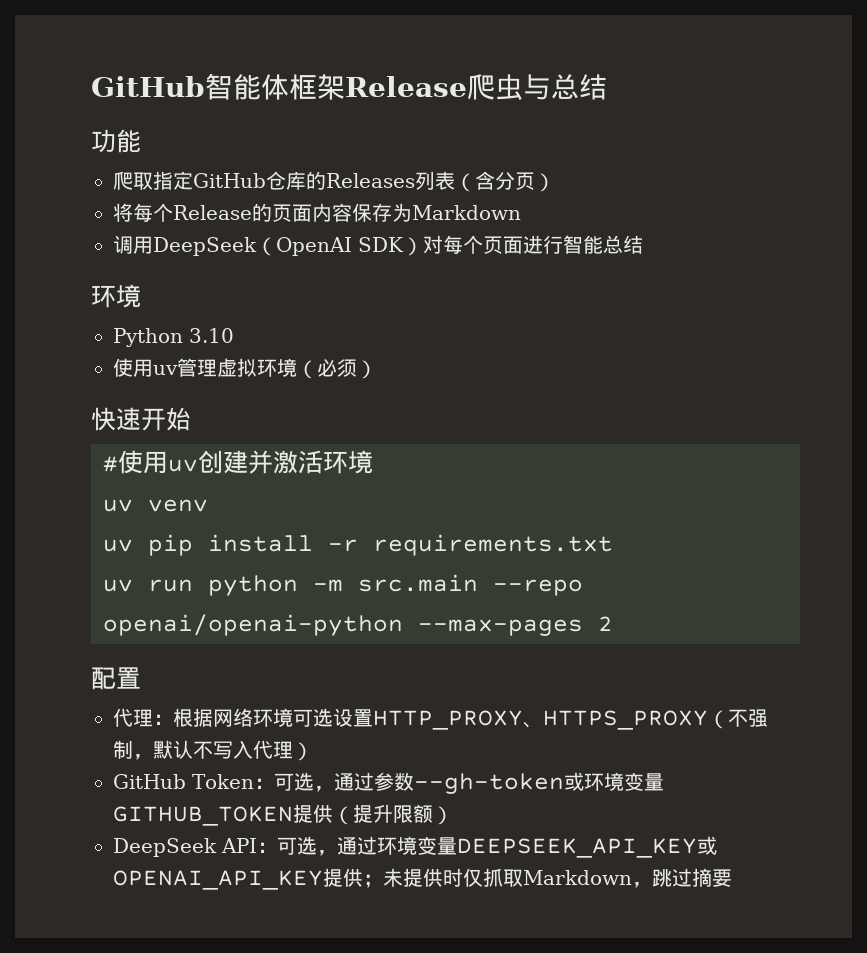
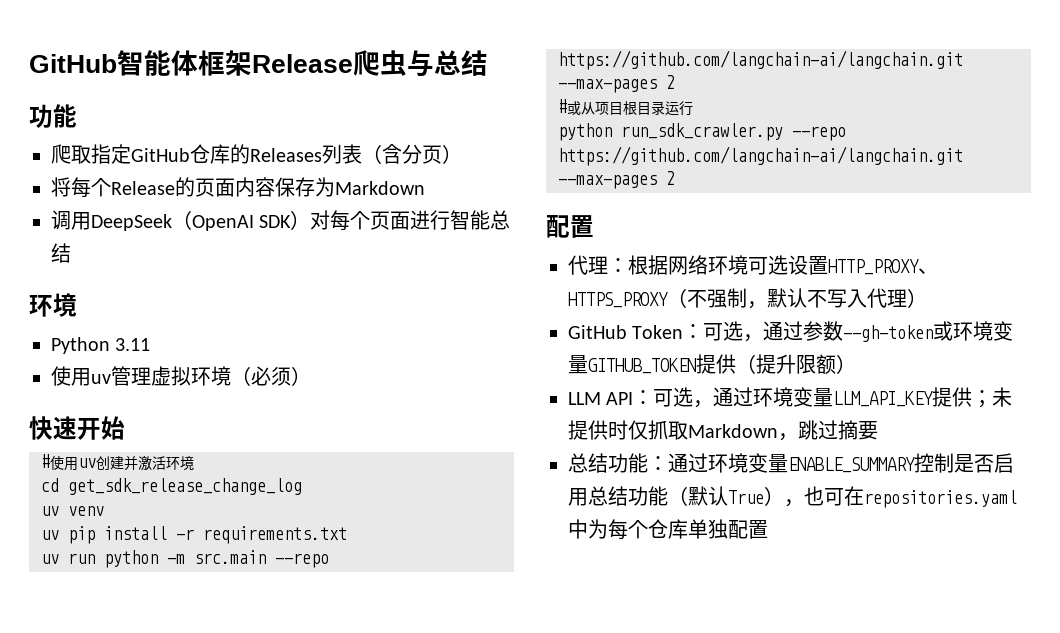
[189,328,234,343] 3.10 -> [115,338,151,351] 3.11
(373, 462) none -> [41,478,302,495] // cd get_sdk_release_change_log
[103,614,403,636] openai/openai-python -> [558,50,963,70] [558,75,675,93] [558,99,693,116] [558,123,846,141] [558,146,963,166] https://github.com/langchain-ai/langchain.git --max-pages 2 // #或从项目根目录运行 // python run_sdk_crawler.py --repo https://github.com/langchain-ai/langchain.git
[113,838,217,857] DeepSeek -> [568,392,601,405] LLM
[457,836,717,858] [113,870,323,890] DEEPSEEK_API_KEY或OPENAI_API_KEY -> [833,391,934,407] LLM_API_KEY
(732, 878) none -> [568,453,1014,473] [568,486,1017,508] [568,519,768,540] // 总结功能：通过环境变量ENABLE_SUMMARY控制是否启用总结功能（默认True），也可在repositories.yaml中为每个仓库单独配置

